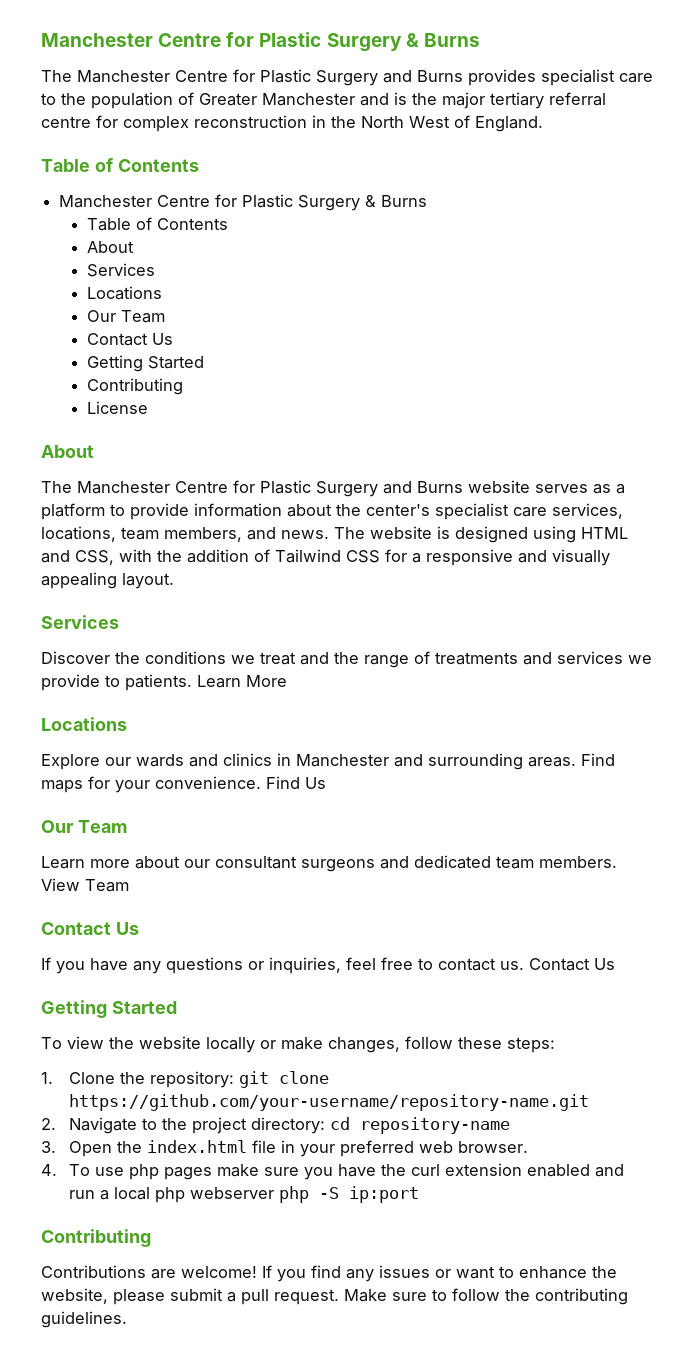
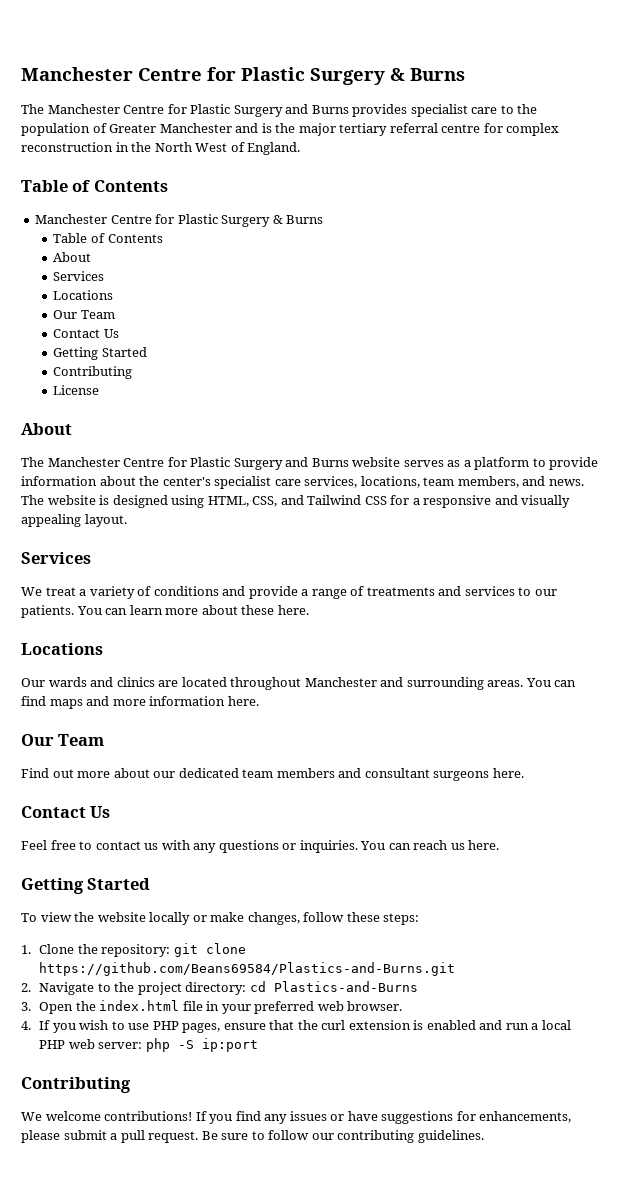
[581,527,628,539] [41,549,270,565] HTML and CSS, with the addition of -> [207,495,304,507] HTML, CSS, and
[41,651,359,665] Discover the conditions we treat and the -> [21,586,309,599] We treat a variety of conditions and provide a
[628,655,652,664] [41,674,287,691] [41,717,127,731] [41,754,131,770] we provide to patients. Learn More // Locations // Explore our -> [518,587,557,596] [21,605,309,618] [21,643,103,655] [21,678,45,687] to our patients. You can learn more about these here. // Locations // Our
[277,753,291,766] in -> [158,677,302,690] are located throughout
[581,753,615,766] [41,776,326,793] [41,820,127,833] [41,856,85,869] Find maps for your convenience. Find Us // Our Team // Learn -> [525,678,577,687] [21,696,259,709] [21,734,105,746] [21,768,74,778] You can find maps and more information here. // Our Team // Find out
[215,855,617,872] [41,878,129,892] [41,922,139,935] [41,957,615,974] consultant surgeons and dedicated team members. View Team // Contact Us // If you have any questions or inquiries, feel free to contact us. Contact Us -> [178,768,524,781] [21,806,111,818] [21,840,500,853] dedicated team members and consultant surgeons here. // Contact Us // Feel free to contact us with any questions or inquiries. You can reach us here.
[69,1094,590,1111] https://github.com/your-username/repository-name.git -> [39,962,456,976] https://github.com/Beans69584/Plastics-and-Burns.git
[360,1117,511,1134] repository-name -> [273,981,418,992] Plastics-and-Burns
[69,1164,377,1180] To use php pages make sure you have -> [39,1020,295,1033] If you wish to use PHP pages, ensure that
(523, 1169) none -> [413,1020,424,1030] is
[155,1187,275,1203] php webserver -> [39,1039,143,1049] PHP web server:
[41,1265,257,1279] Contributions are welcome! -> [21,1111,193,1121] We welcome contributions!
[456,1266,617,1279] [41,1288,108,1304] want to enhance the website, -> [347,1111,572,1124] have suggestions for enhancements,
[344,1289,387,1302] Make -> [201,1131,218,1140] Be
[505,1289,530,1301] the -> [311,1133,334,1140] our

